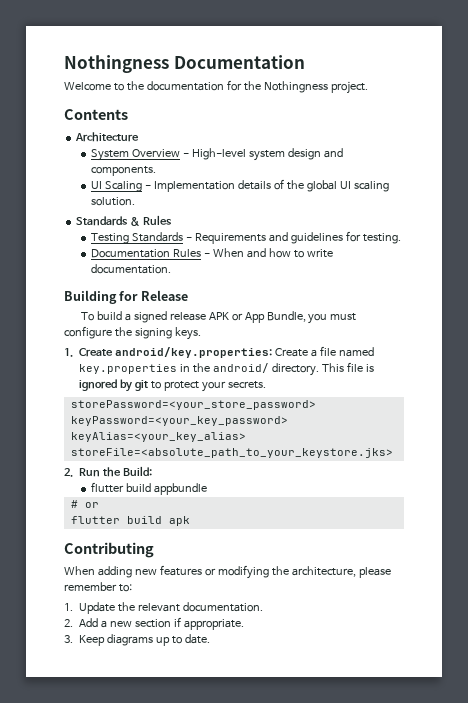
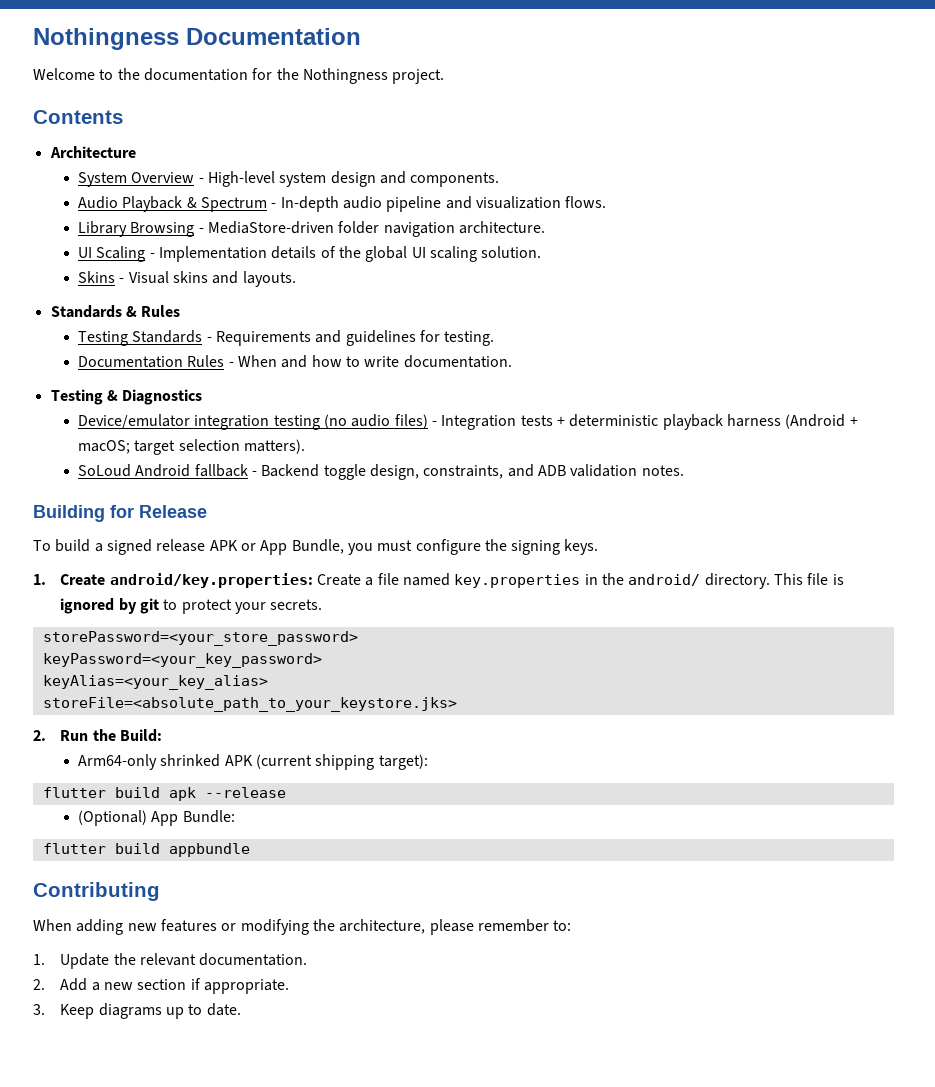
(157, 171) none -> [78,196,607,212] [78,221,546,237] // Audio Playback & Spectrum - In-depth audio pipeline and visualization flows. // Library Browsing - MediaStore-driven folder navigation architecture.
(136, 201) none -> [78,271,296,287] // Skins - Visual skins and layouts.
(172, 269) none -> [50,389,203,405] [78,414,858,430] [78,439,306,455] [78,464,684,480] // Testing & Diagnostics // Device/emulator integration testing (no audio files) - Integration tests + deterministic playback harness (Android + macOS; target selection matters). // SoLoud Android fallback - Backend toggle design, constraints, and ADB validation notes.
[91,482,208,495] [70,500,99,508] [70,516,190,526] flutter build appbundle // # or // flutter build apk -> [78,754,428,770] [42,787,286,801] [78,810,235,826] [42,843,250,857] Arm64-only shrinked APK (current shipping target): // flutter build apk --release // (Optional) App Bundle: // flutter build appbundle

